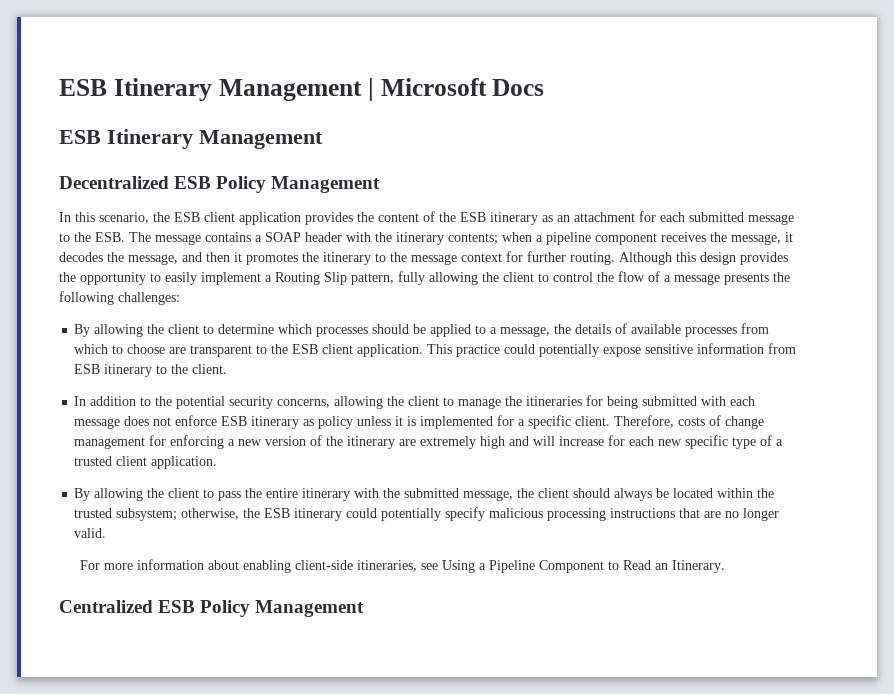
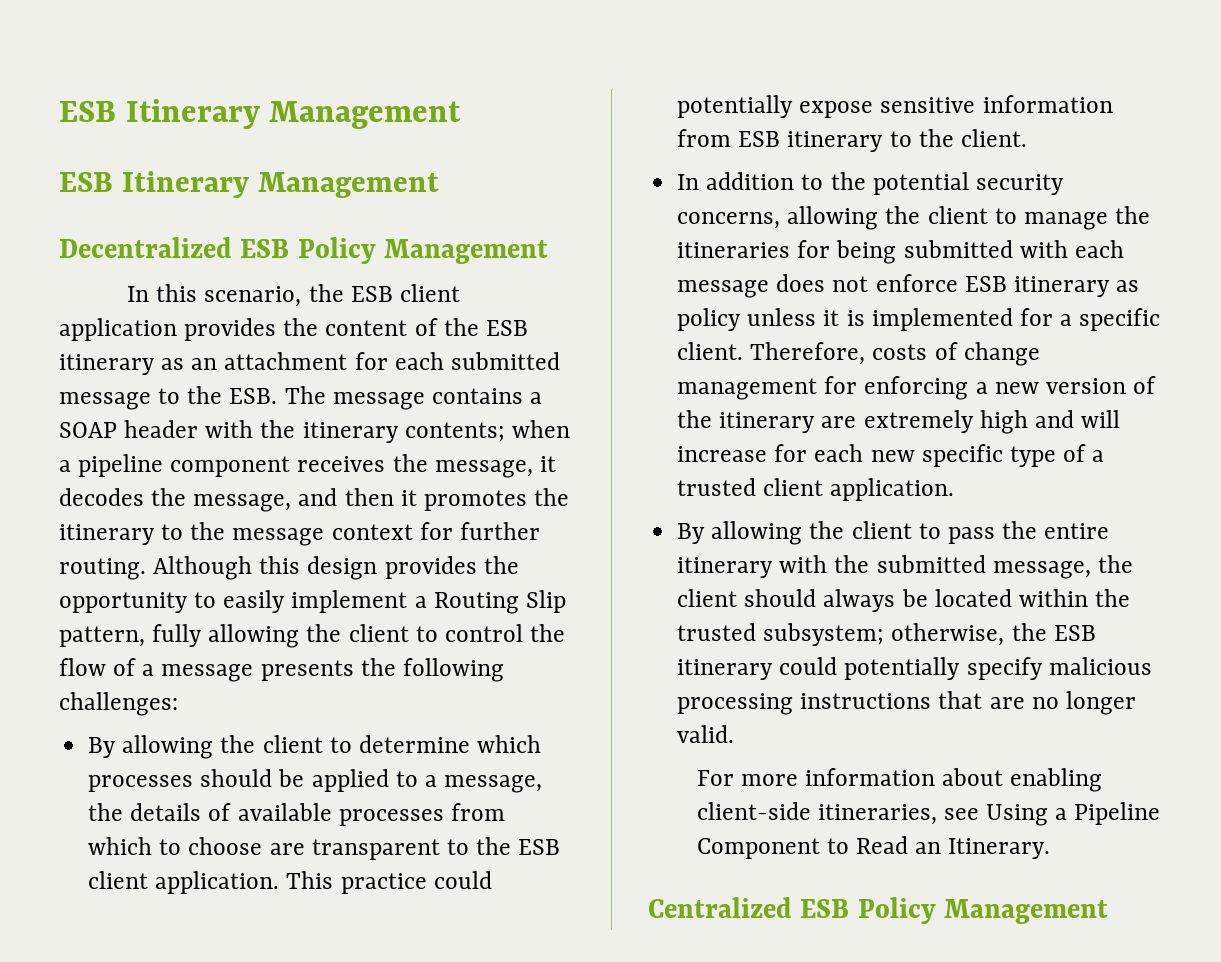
[59,78,545,101] ESB Itinerary Management | Microsoft Docs -> [59,99,462,129] ESB Itinerary Management

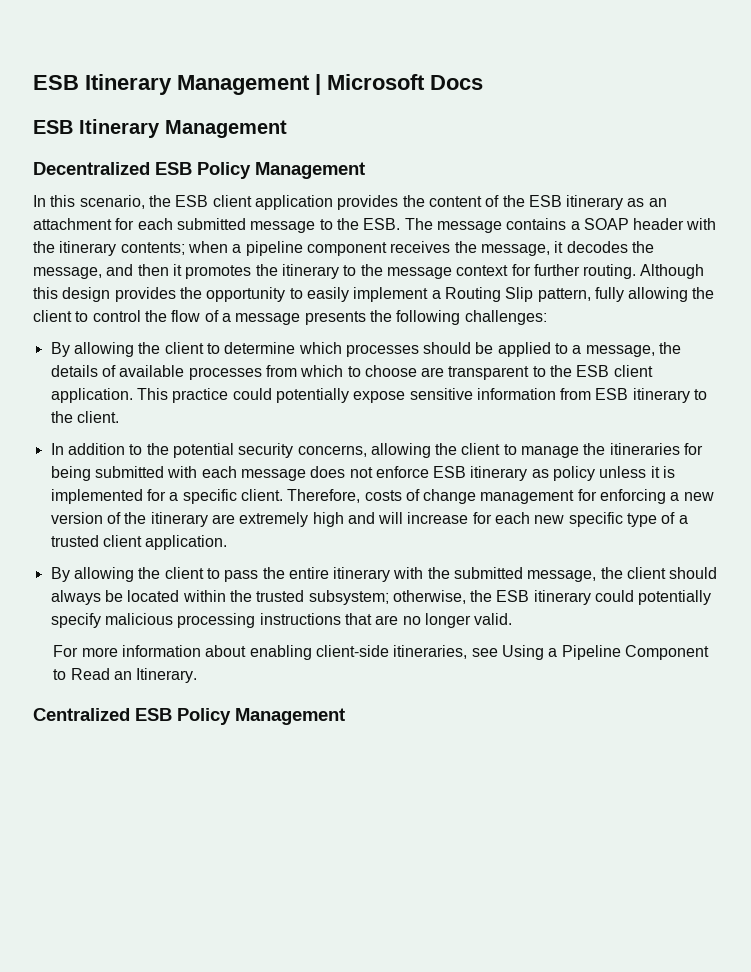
[59,99,462,129] ESB Itinerary Management -> [33,74,483,95] ESB Itinerary Management | Microsoft Docs

